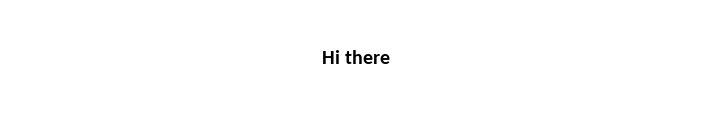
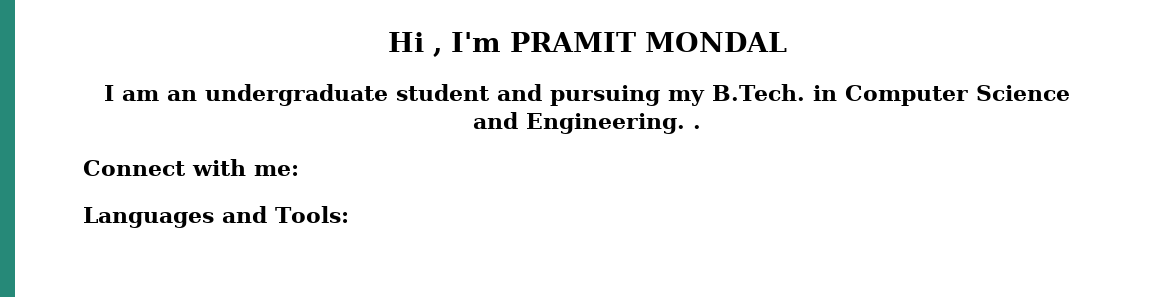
[345,50,391,64] there -> [432,32,787,57] [103,84,1071,106] [473,112,701,134] [83,159,299,176] [83,206,349,228] , I'm PRAMIT MONDAL // I am an undergraduate student and pursuing my B.Tech. in Computer Science and Engineering. . // Connect with me: // Languages and Tools:

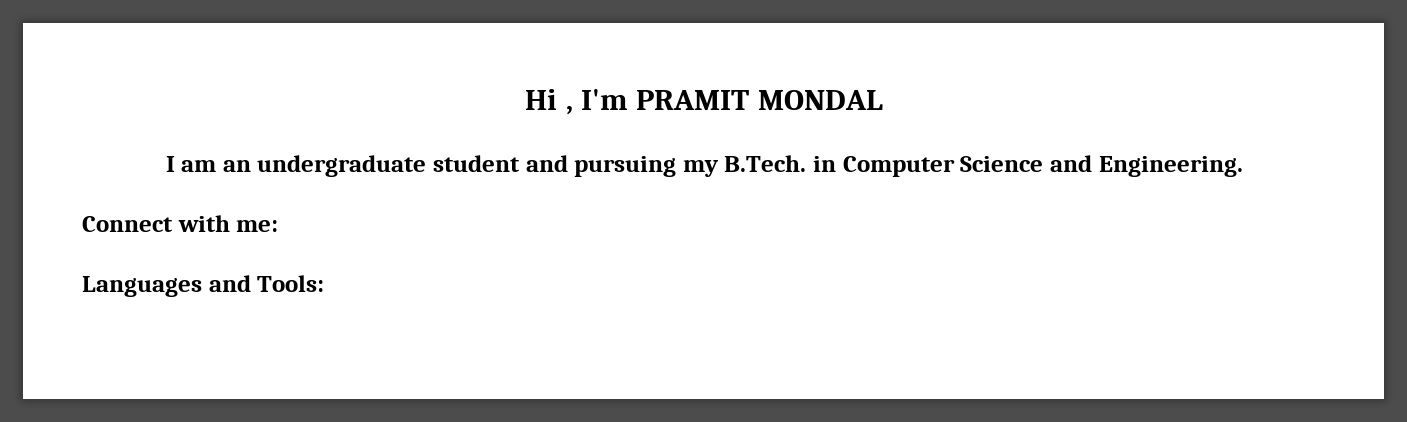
[693,125,701,129] . -> (1243, 166) none

